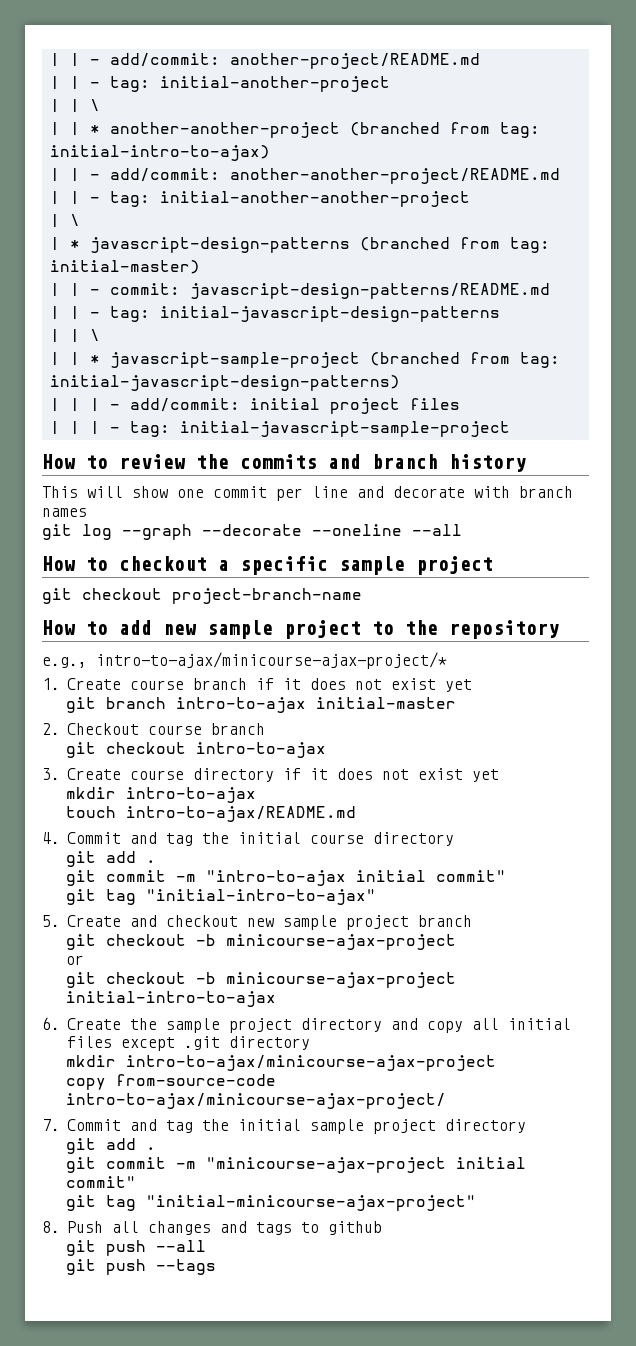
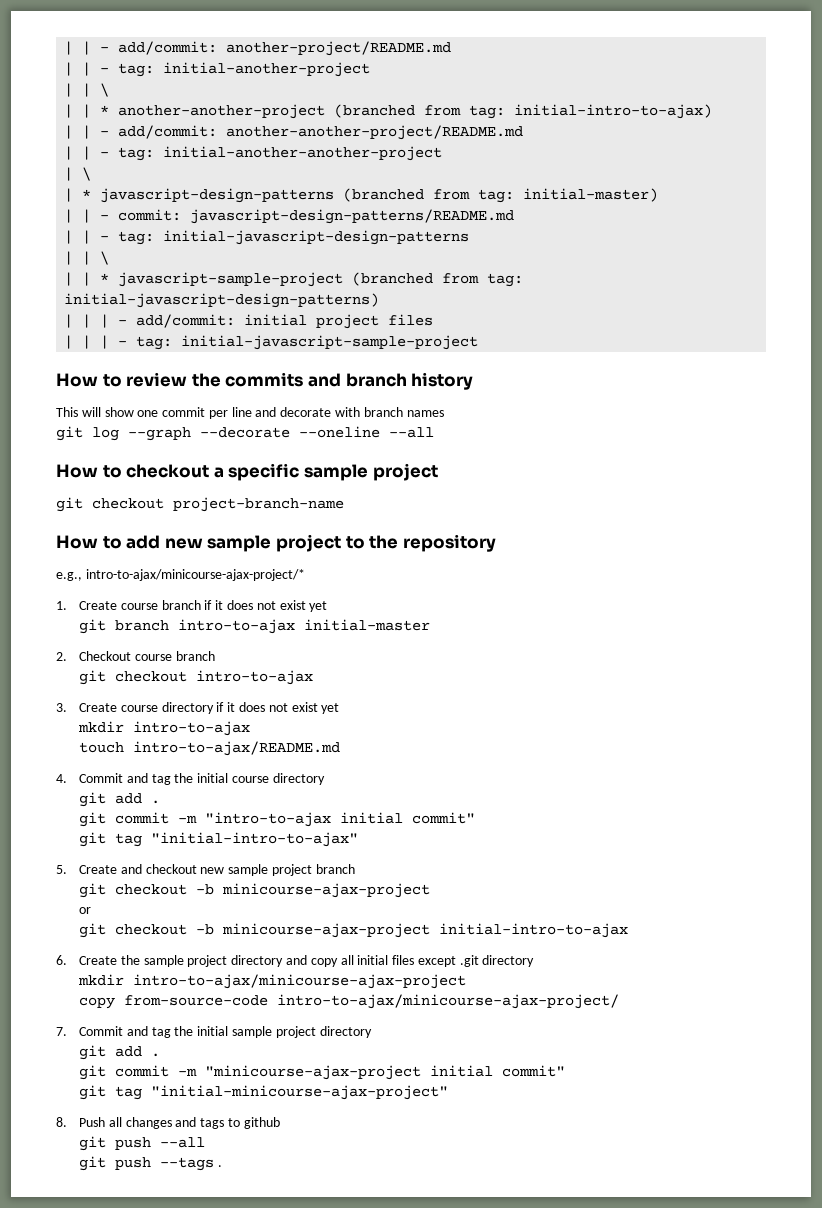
(216, 1267) none -> [217,1165,222,1167] .

